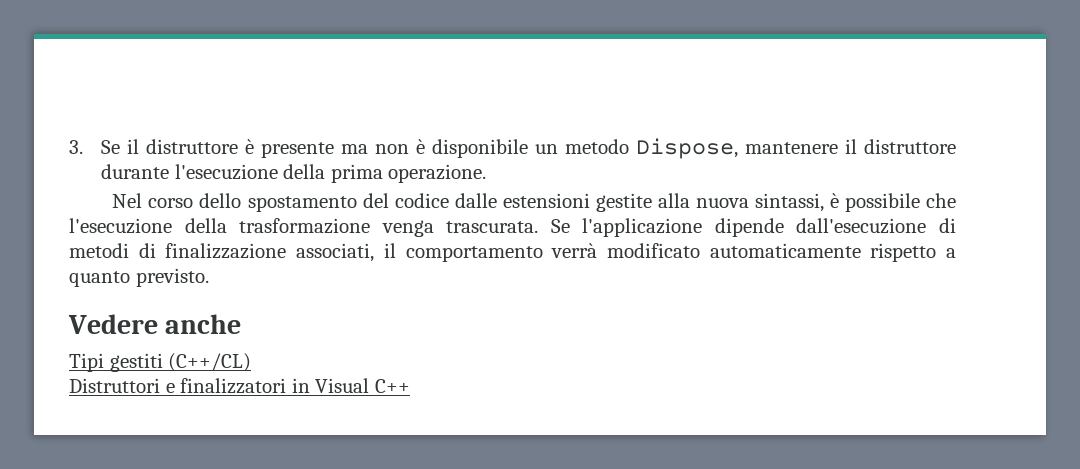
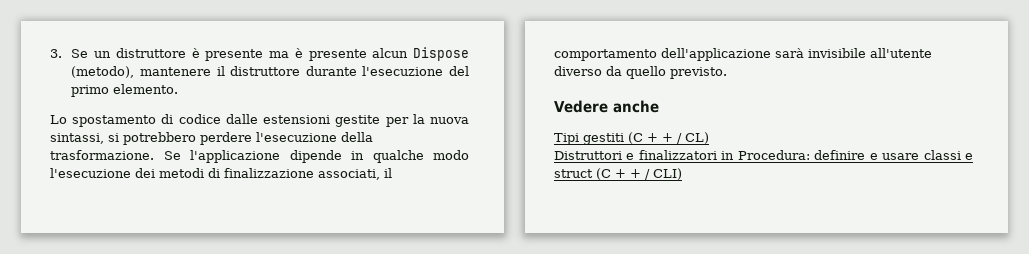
[127,139,140,154] il -> [94,51,112,58] un
[375,138,739,159] non è disponibile un metodo Dispose, -> [294,47,469,61] [71,66,135,78] è presente alcun Dispose (metodo),
[283,164,487,183] [112,193,956,212] [69,218,956,237] della prima operazione. // Nel corso dello spostamento del codice dalle estensioni gestite alla nuova sintassi, è possibile che l'esecuzione della trasformazione venga trascurata. Se l'applicazione dipende dall'esecuzione di -> [449,66,469,76] [71,84,179,97] [50,114,470,127] [50,132,373,145] [50,150,469,163] [50,168,155,178] del primo elemento. // Lo spostamento di codice dalle estensioni gestite per la nuova sintassi, si potrebbero perdere l'esecuzione della trasformazione. Se l'applicazione dipende in qualche modo l'esecuzione dei
[551,243,957,262] [69,271,130,287] verrà modificato automaticamente rispetto a quanto -> [661,48,932,61] [554,66,666,79] dell'applicazione sarà invisibile all'utente diverso da quello
[168,353,252,372] (C++/CL) -> [628,132,709,144] (C + + / CL)
[315,378,410,393] Visual C++ -> [737,150,973,160] [554,168,682,180] Procedura: definire e usare classi e struct (C + + / CLI)

